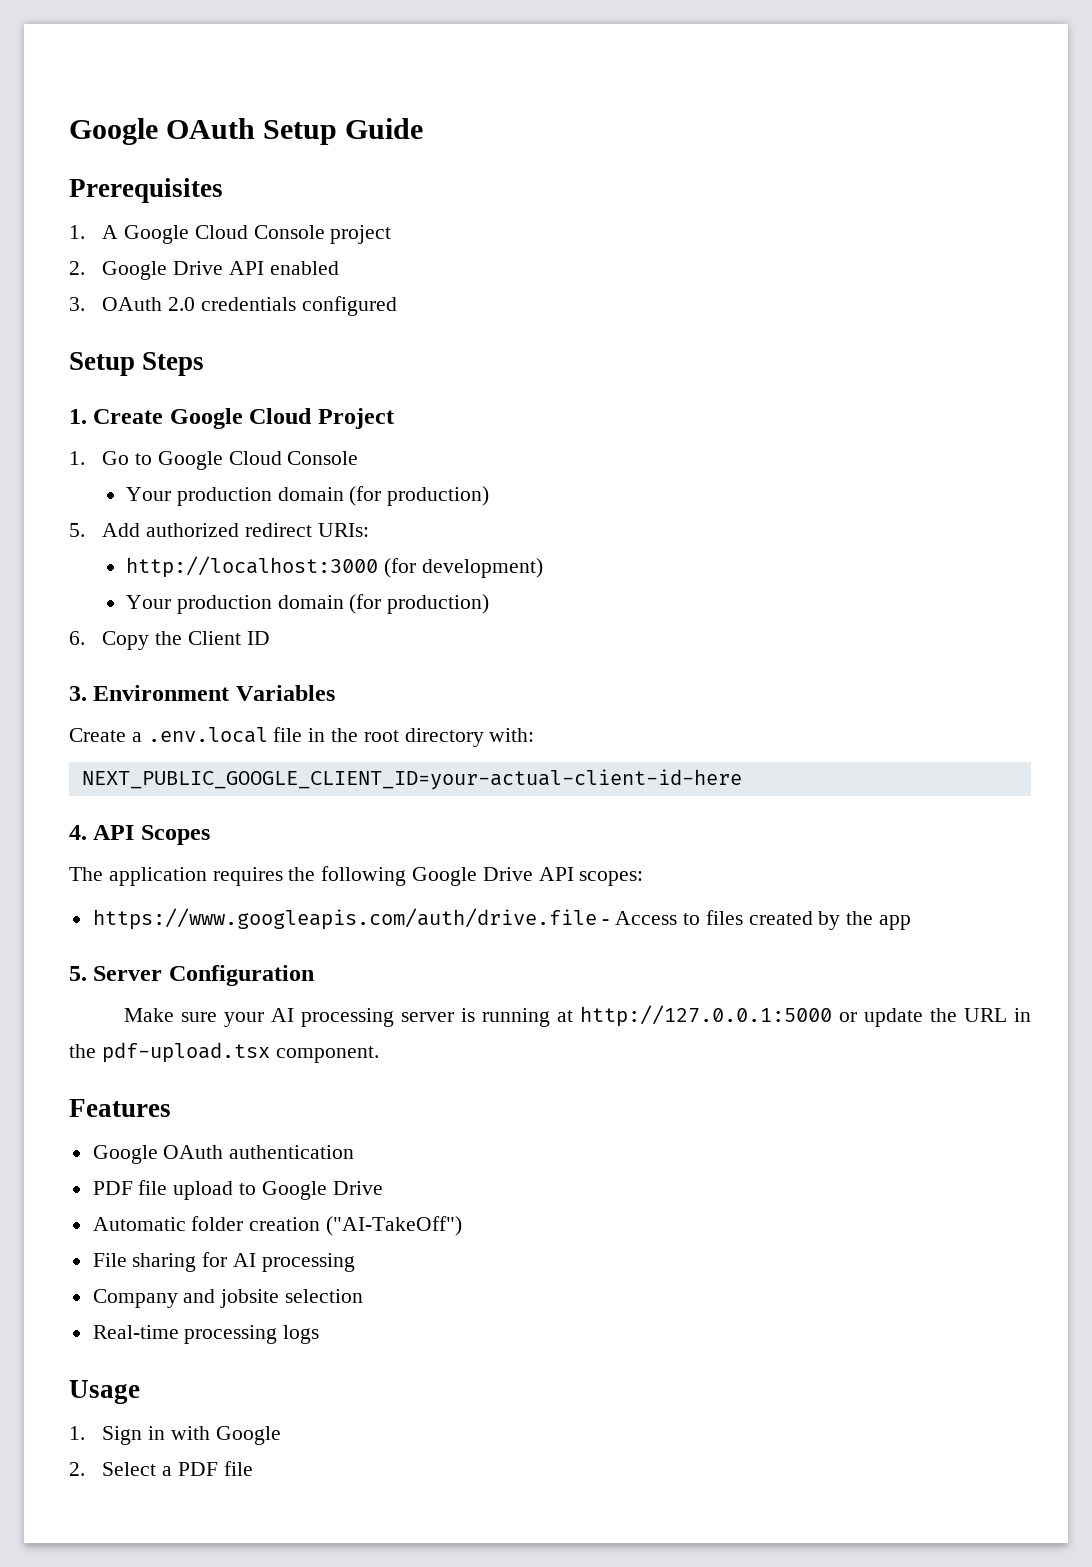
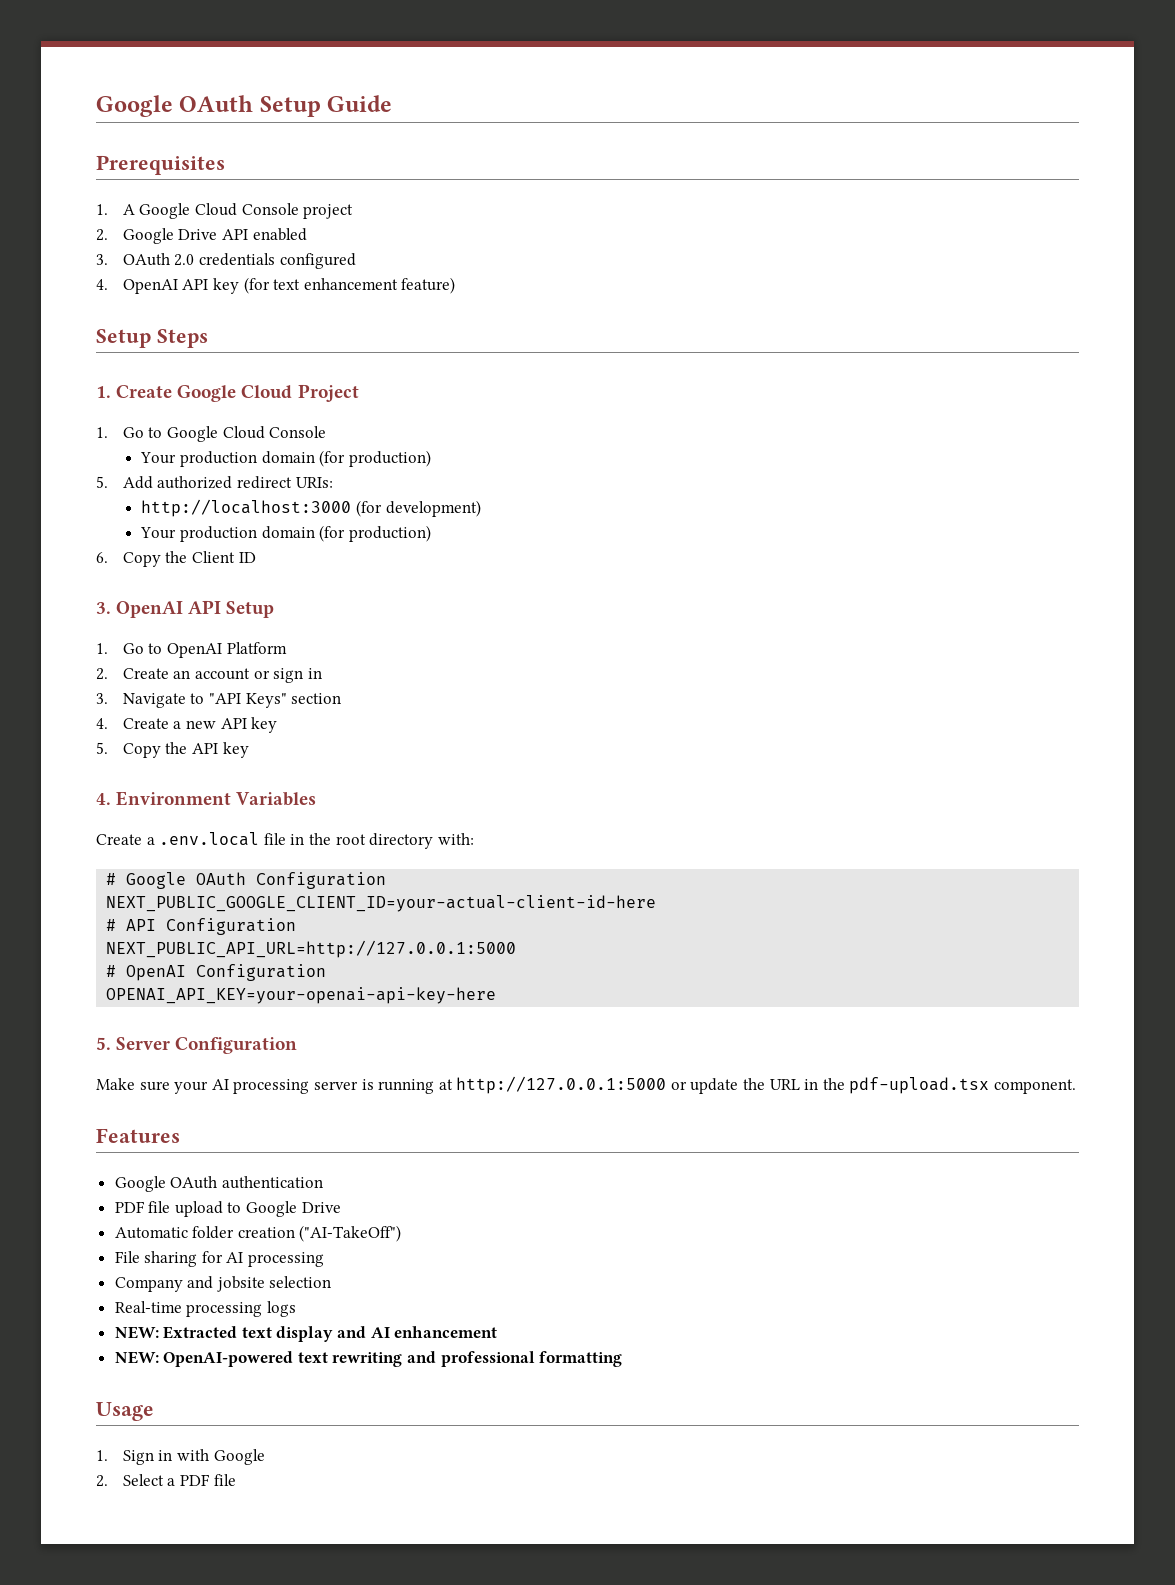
(397, 306) none -> [96,277,456,294] // 4. OpenAI API key (for text enhancement feature)
(87, 693) none -> [116,600,275,618] [96,642,287,658] [96,668,322,683] [96,693,342,708] [96,717,278,733] [96,742,249,758] [96,793,111,805] OpenAI API Setup // 1. Go to OpenAI Platform // 2. Create an account or sign in // 3. Navigate to "API Keys" section // 4. Create a new API key // 5. Copy the API key // 4.
[81,769,742,790] [69,825,210,845] [69,866,644,886] [92,908,912,930] NEXT_PUBLIC_GOOGLE_CLIENT_ID=your-actual-client-id-here // 4. API Scopes // The application requires the following Google Drive API scopes: // https://www.googleapis.com/auth/drive.file - Access to files created by the app -> [106,872,387,889] [106,895,657,912] [106,918,297,935] [106,940,517,958] [106,964,327,981] [106,987,497,1004] # Google OAuth Configuration // NEXT_PUBLIC_GOOGLE_CLIENT_ID=your-actual-client-id-here // # API Configuration // NEXT_PUBLIC_API_URL=http://127.0.0.1:5000 // # OpenAI Configuration // OPENAI_API_KEY=your-openai-api-key-here
(320, 1334) none -> [114,1326,498,1342] [114,1351,623,1367] // NEW: Extracted text display and AI enhancement // NEW: OpenAI-powered text rewriting and professional formatting

